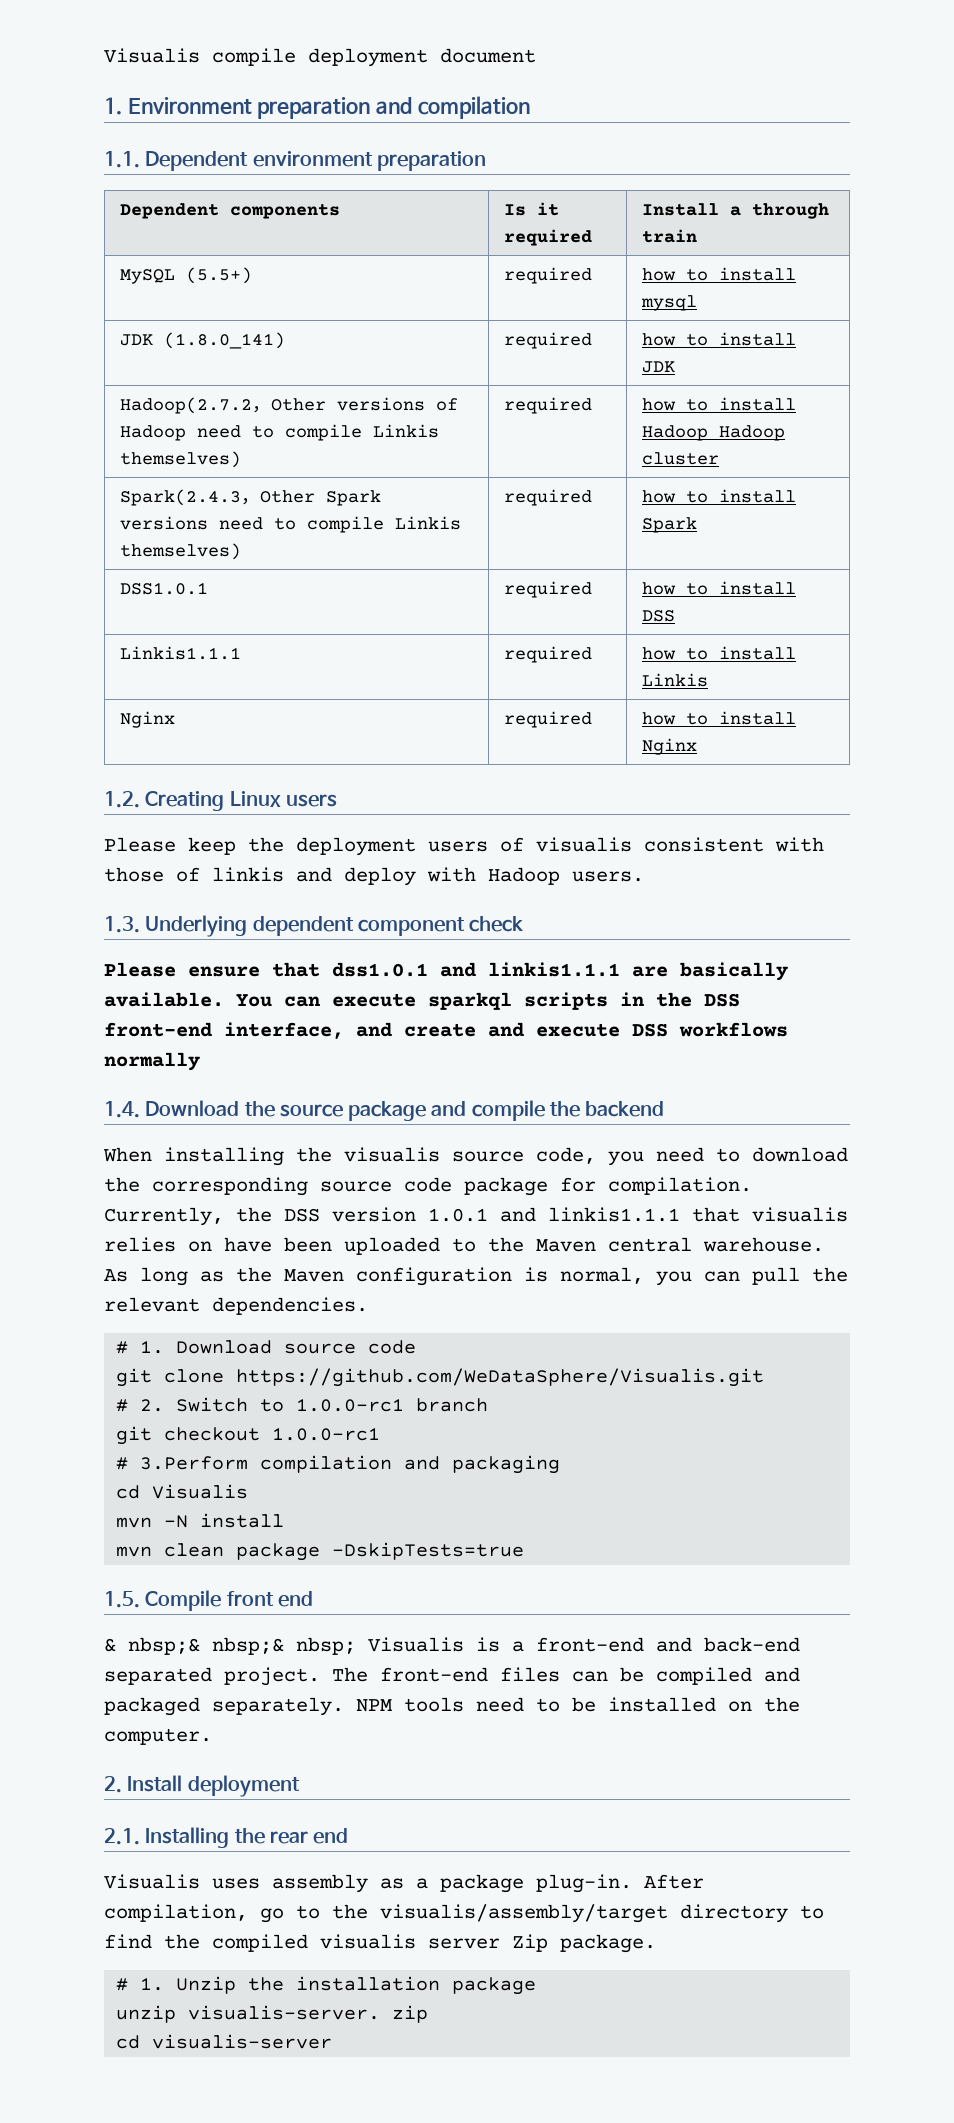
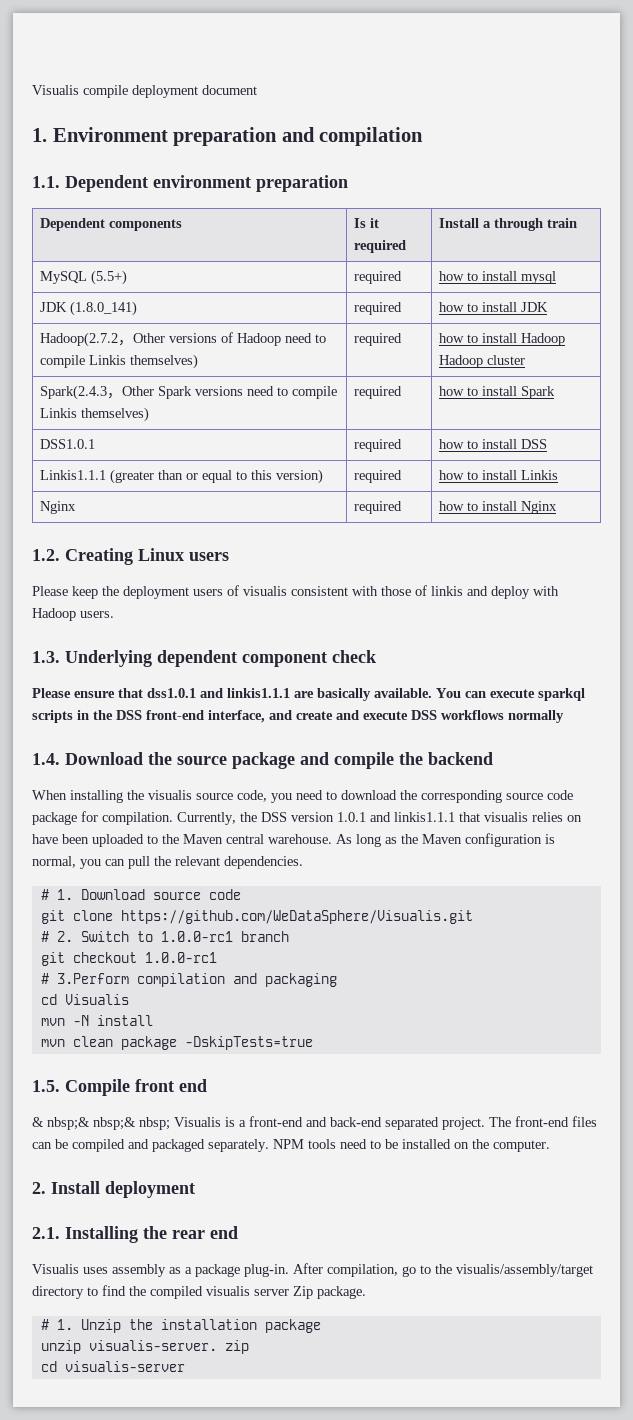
(241, 653) none -> [109,469,323,484] (greater than or equal to this version)

